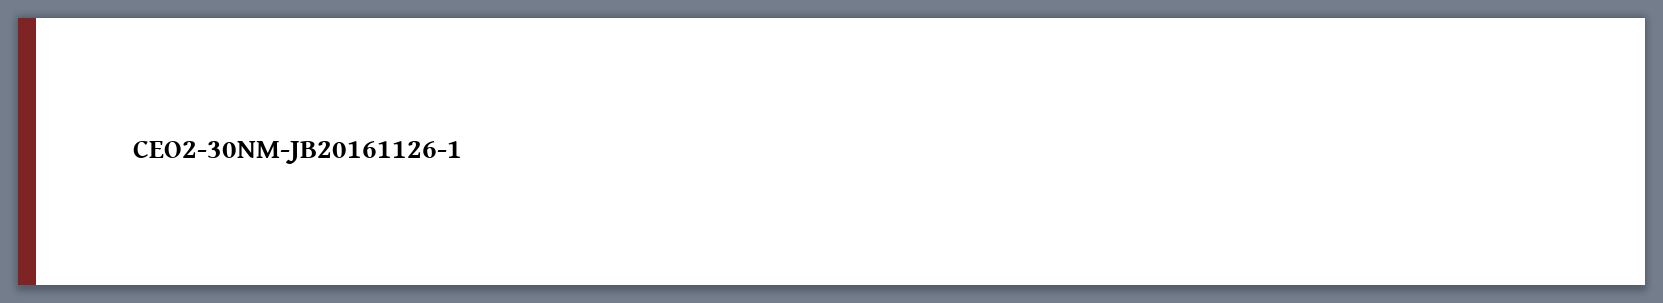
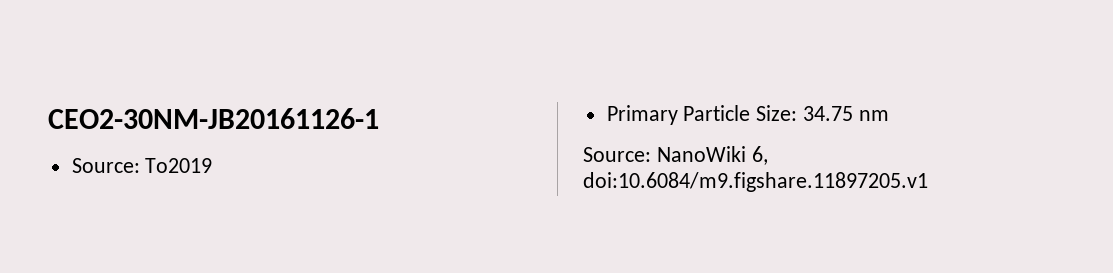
(462, 152) none -> [71,158,213,173] [606,105,889,125] [583,146,768,165] [583,172,928,192] // Source: To2019 // Primary Particle Size: 34.75 nm // Source: NanoWiki 6, doi:10.6084/m9.figshare.11897205.v1

